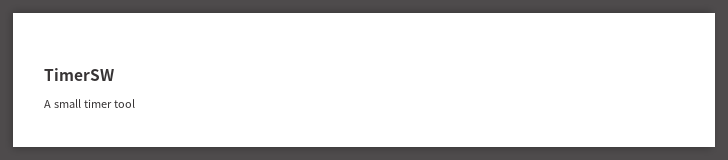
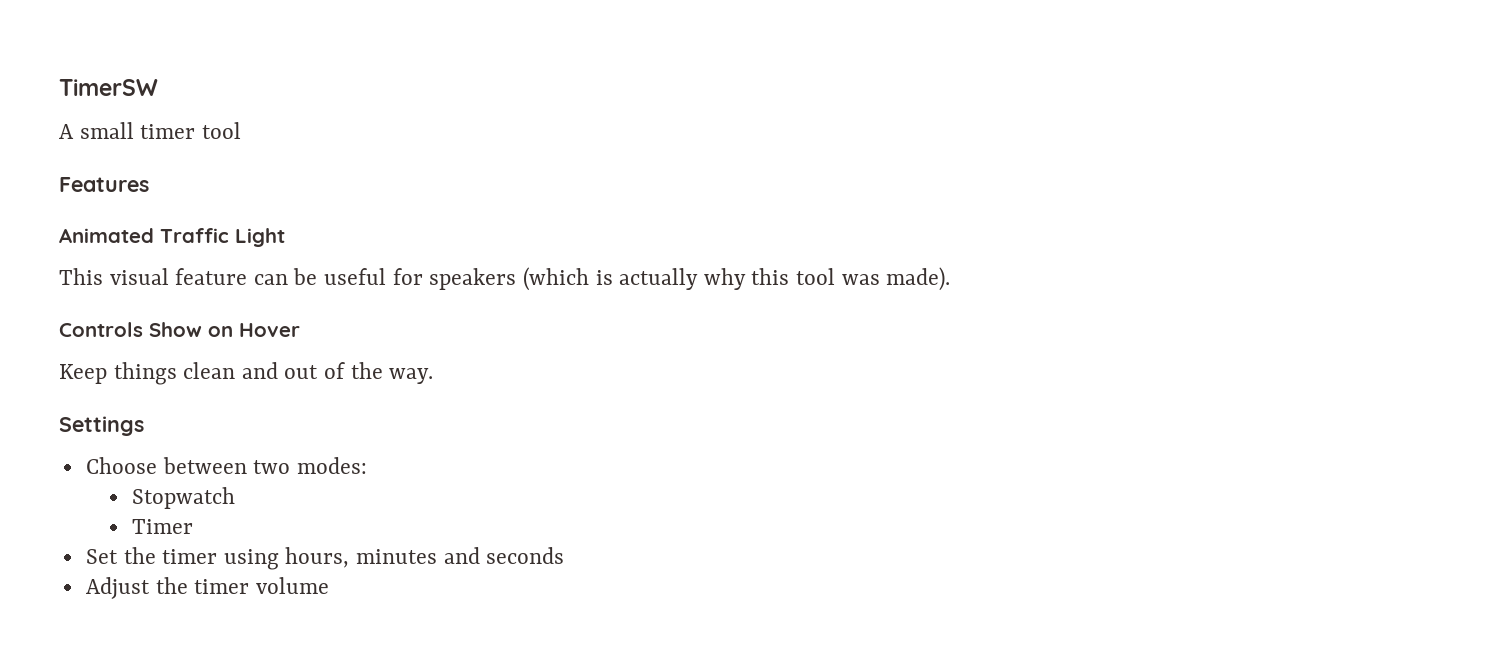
(135, 103) none -> [59,177,149,192] [59,228,285,247] [59,267,951,291] [59,322,300,337] [59,362,434,385] [59,416,144,436] [85,457,367,474] [132,487,236,509] [132,519,194,534] [85,547,565,570] [85,577,329,599] // Features // Animated Traffic Light // This visual feature can be useful for speakers (which is actually why this tool was made). // Controls Show on Hover // Keep things clean and out of the way. // Settings // Choose between two modes: // Stopwatch // Timer // Set the timer using hours, minutes and seconds // Adjust the timer volume

